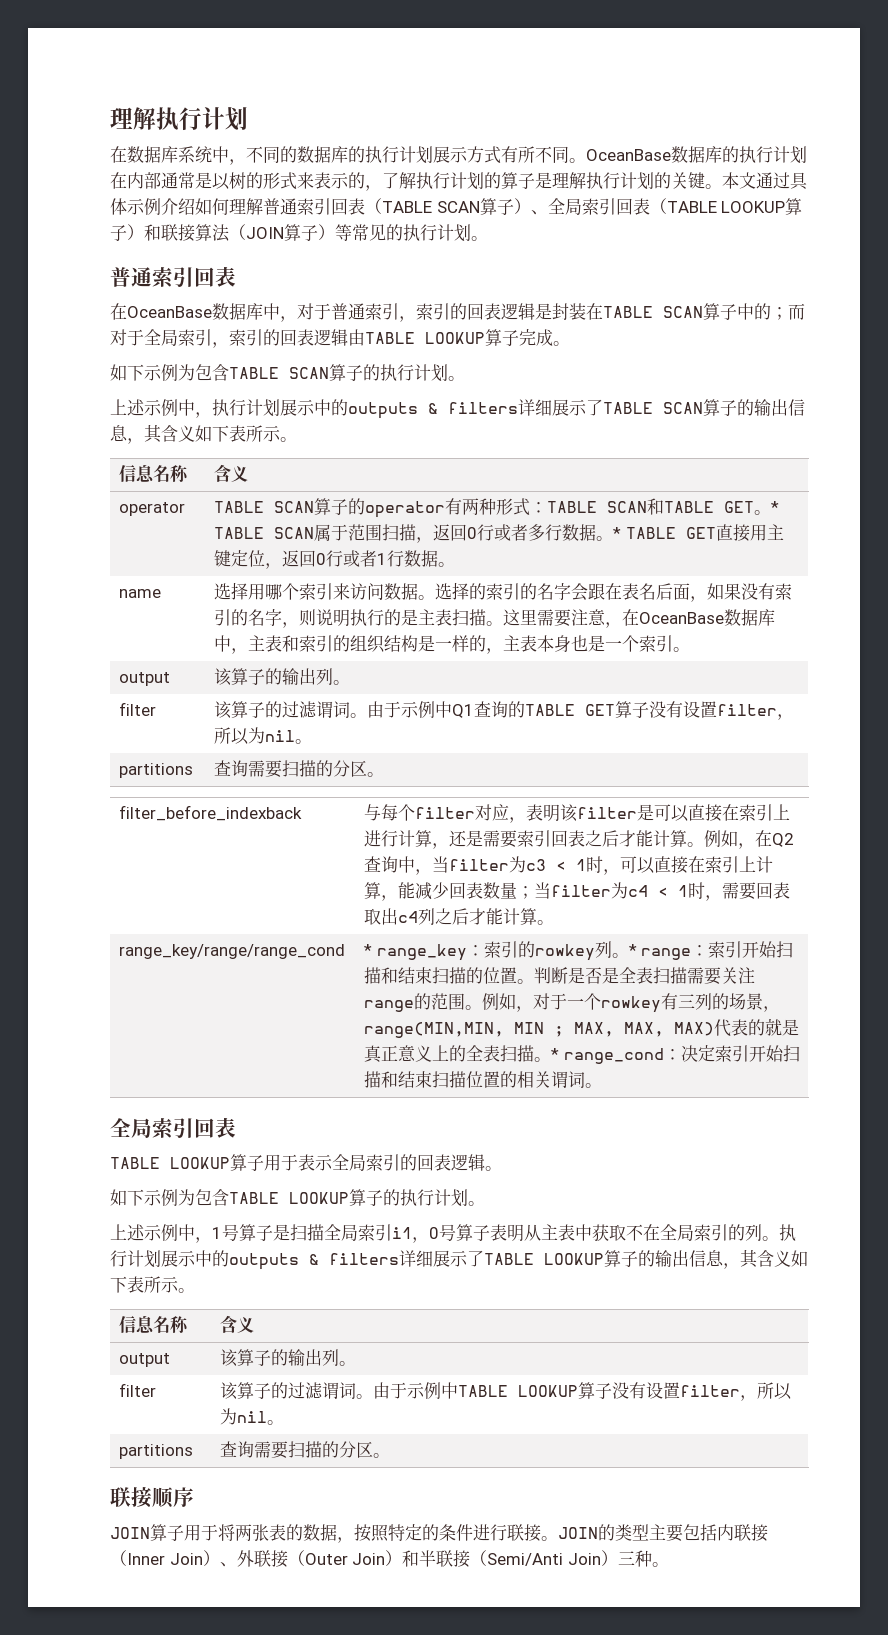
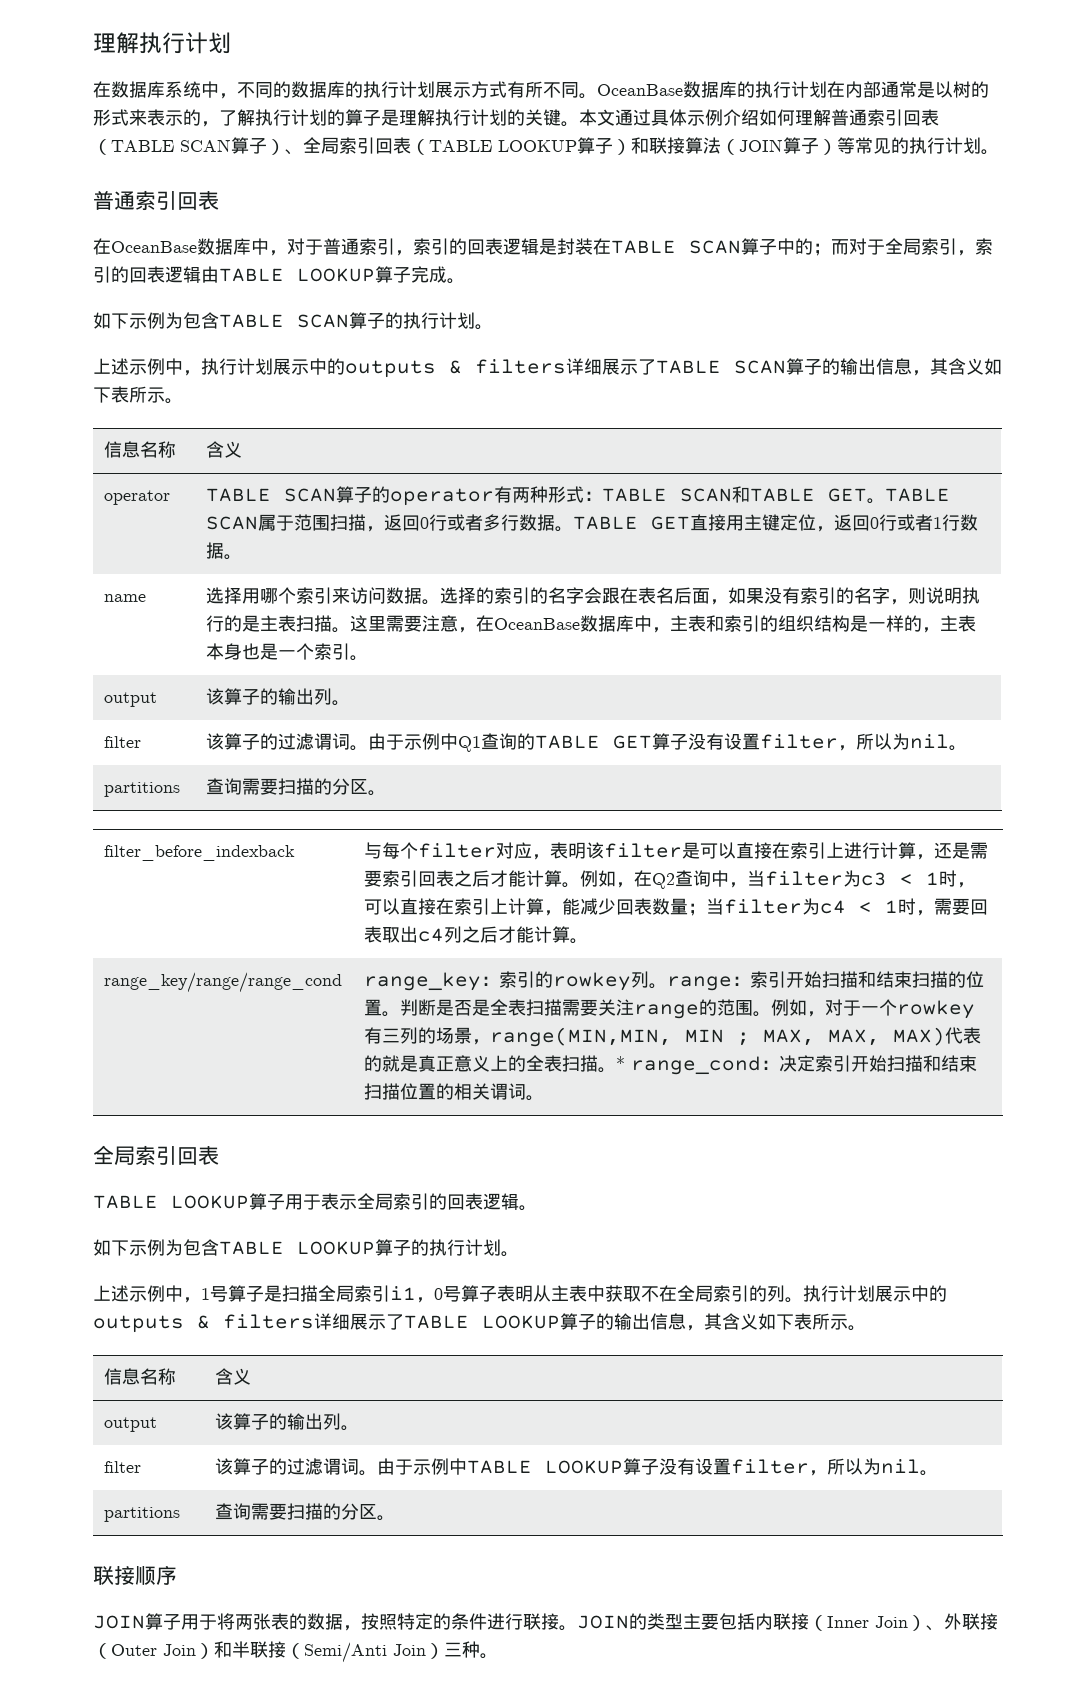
[771,501,780,513] * -> (885, 501) none
[613,527,622,539] * -> (573, 529) none
[364,944,373,956] * -> (342, 982) none
[628,944,637,956] * -> (667, 986) none

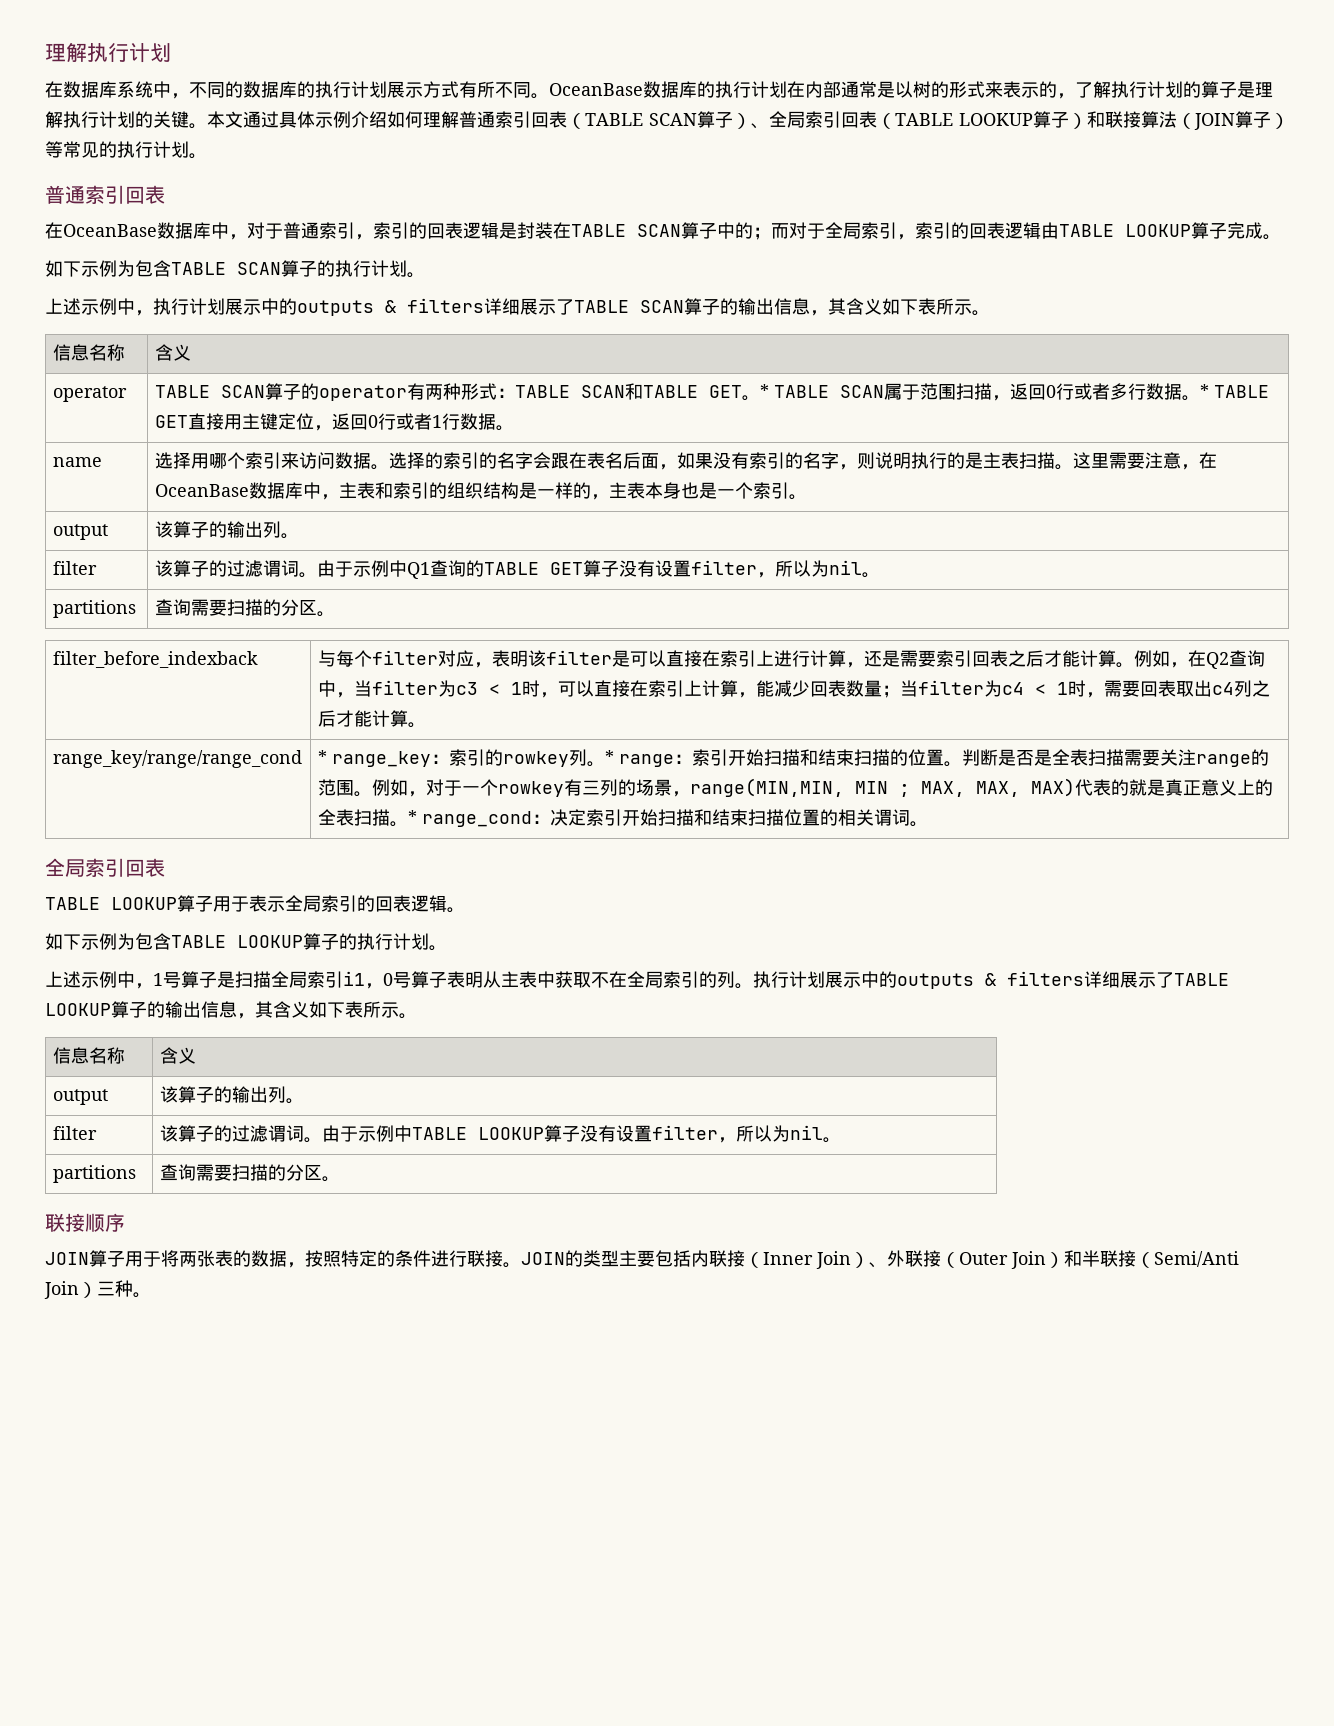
(885, 501) none -> [759,384,769,398] *
(573, 529) none -> [1199,384,1209,398] *
(342, 982) none -> [317,750,327,764] *
(667, 986) none -> [604,750,614,764] *

